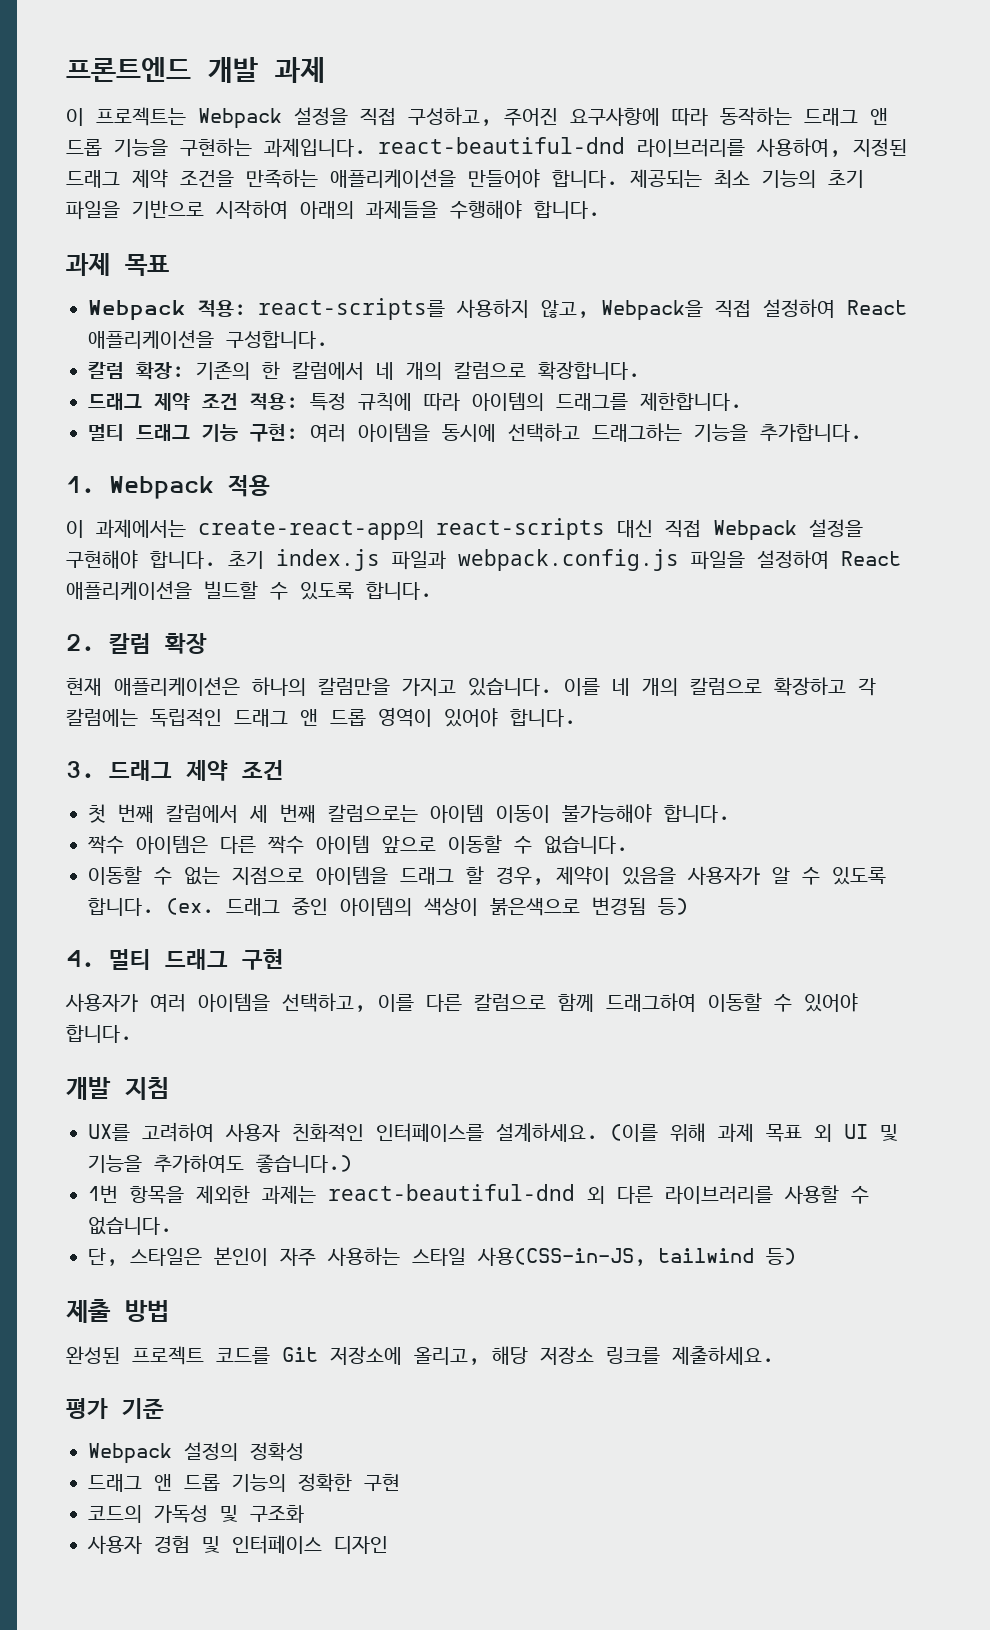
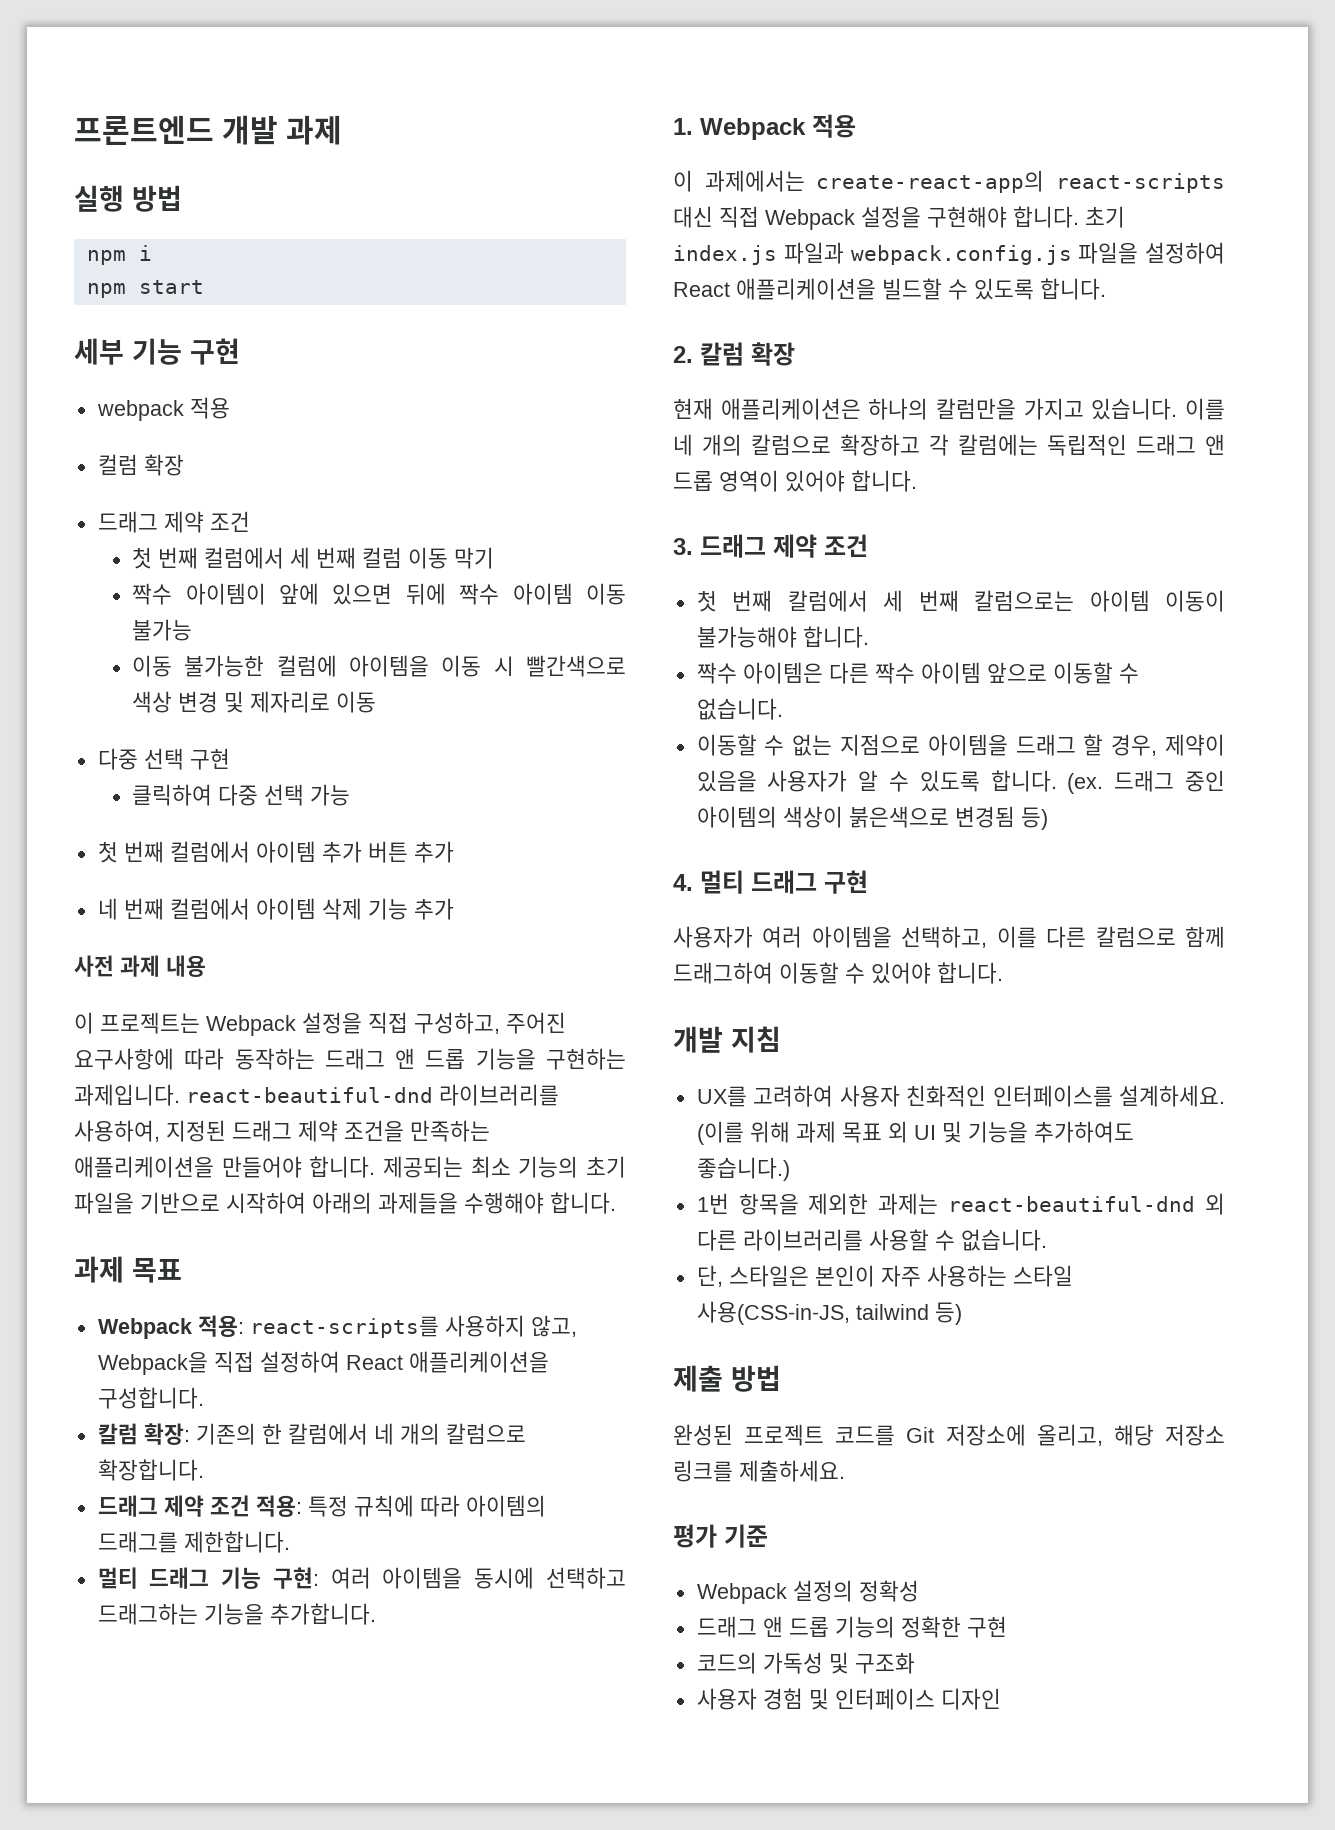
(325, 70) none -> [74,185,182,212] [86,245,152,265] [86,280,204,298] [74,338,240,365] [96,397,230,421] [97,454,184,476] [97,511,250,533] [132,547,495,569] [132,583,626,605] [132,619,193,641] [132,655,627,677] [132,691,377,713] [97,748,230,770] [132,784,351,806] [97,841,454,863] [97,898,454,920] [74,955,206,977] // 실행 방법 // npm i // npm start // 세부 기능 구현 // webpack 적용 // 컬럼 확장 // 드래그 제약 조건 // 첫 번째 컬럼에서 세 번째 컬럼 이동 막기 // 짝수 아이템이 앞에 있으면 뒤에 짝수 아이템 이동 불가능 // 이동 불가능한 컬럼에 아이템을 이동 시 빨간색으로 색상 변경 및 제자리로 이동 // 다중 선택 구현 // 클릭하여 다중 선택 가능 // 첫 번째 컬럼에서 아이템 추가 버튼 추가 // 네 번째 컬럼에서 아이템 삭제 기능 추가 // 사전 과제 내용

